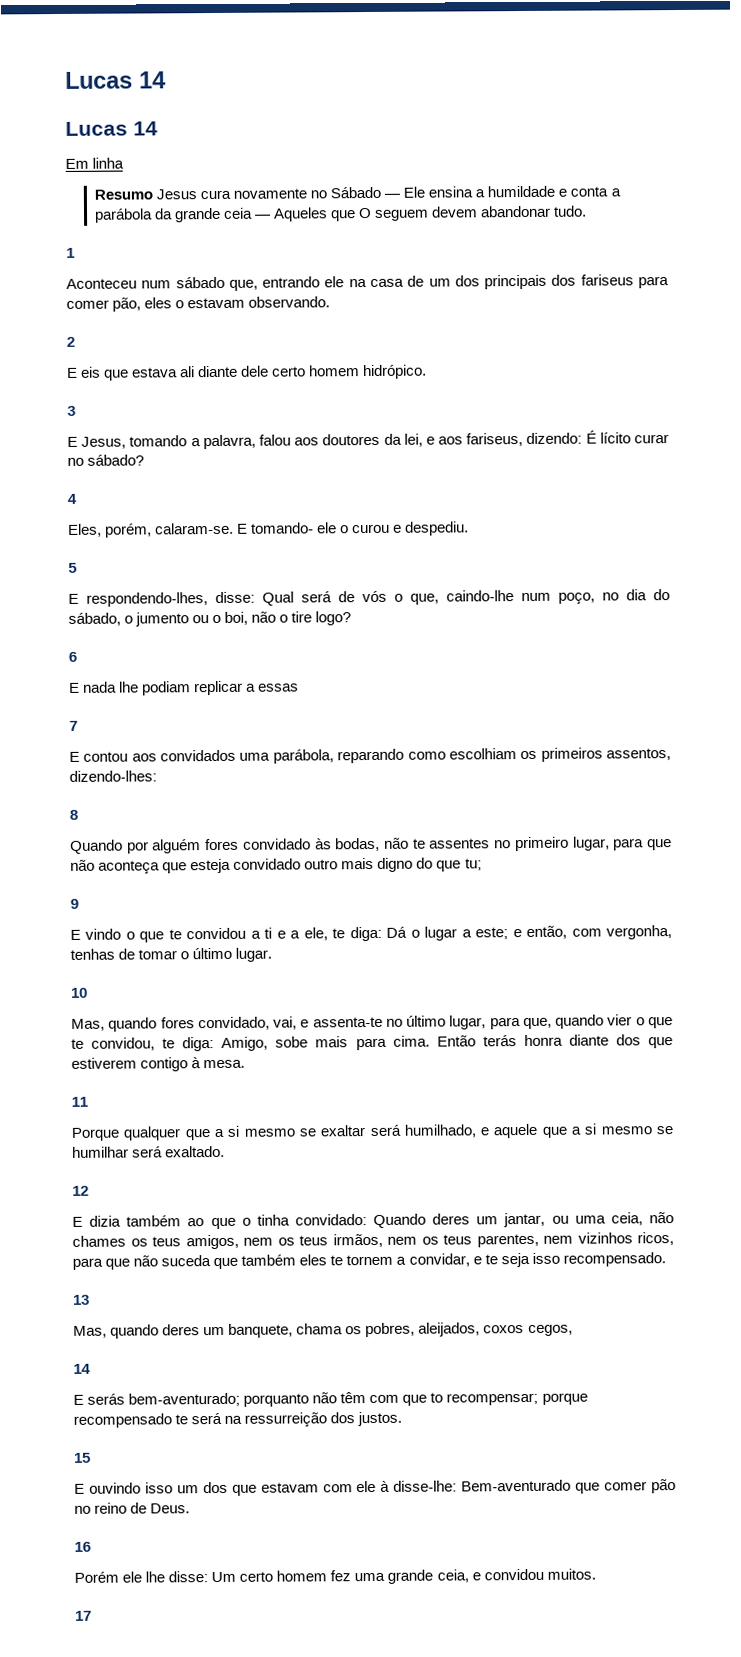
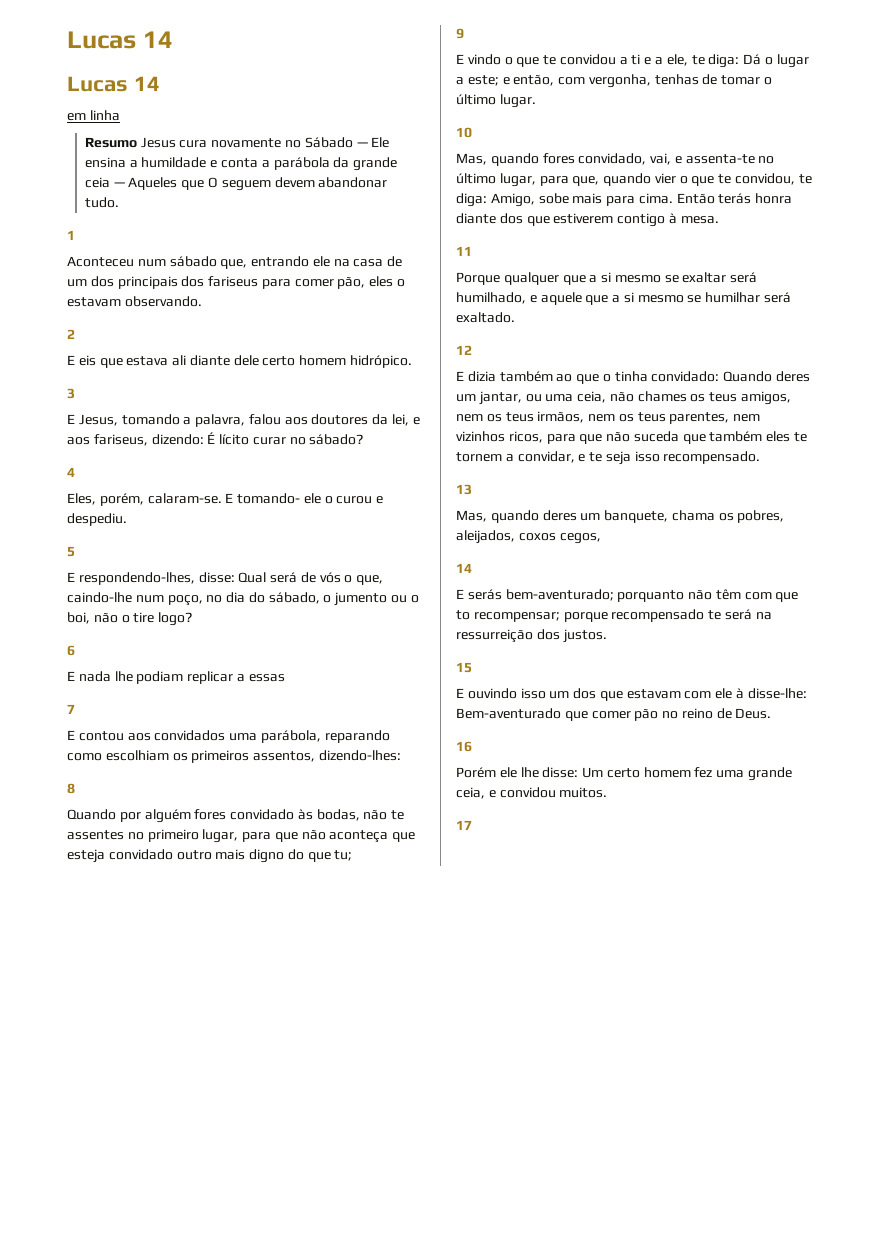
[65,158,89,169] Em -> [67,113,86,121] em

